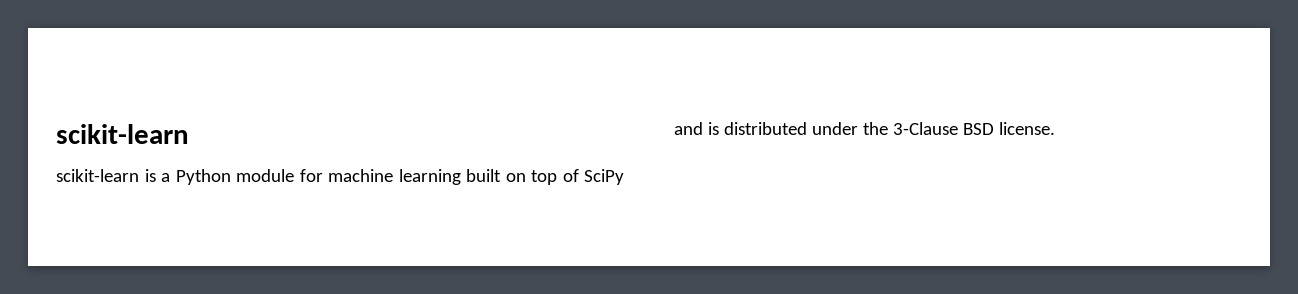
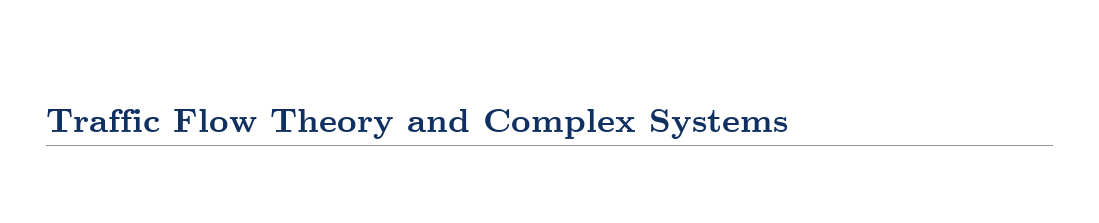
[56,124,189,144] [56,169,624,185] [674,122,1055,135] scikit-learn // scikit-learn is a Python module for machine learning built on top of SciPy and is distributed under the 3-Clause BSD license. -> [46,109,788,139] Traffic Flow Theory and Complex Systems

